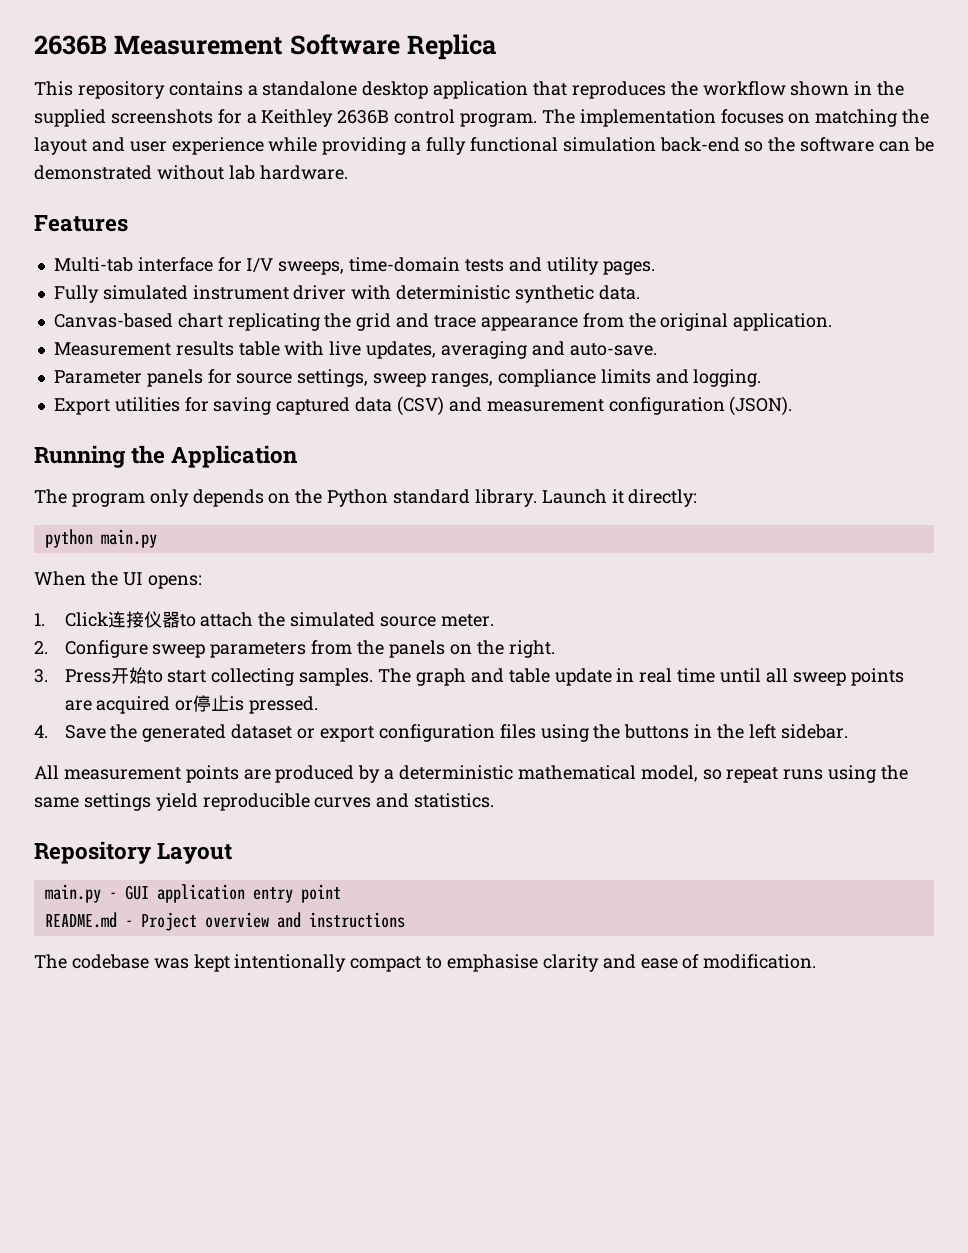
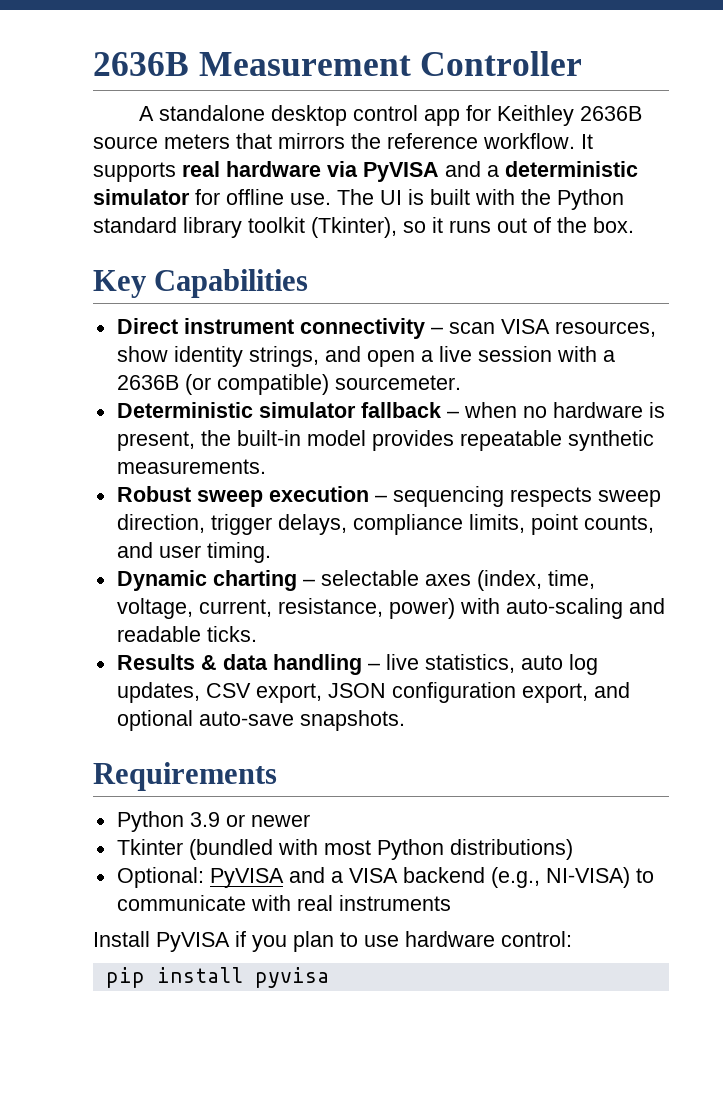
[289,34,496,60] [34,81,905,99] [34,109,930,127] [34,137,934,155] [34,165,348,180] [34,215,128,232] [53,257,655,275] [53,285,640,303] [53,313,833,331] [53,341,657,359] [53,369,762,387] [53,396,793,416] [34,445,298,468] [34,489,698,507] [44,529,157,548] [34,571,202,589] [34,611,494,628] [34,640,555,658] [34,667,904,686] [64,695,319,714] [34,724,848,742] [34,765,909,783] [34,793,495,811] [34,841,233,864] [44,884,341,903] [44,912,405,931] [34,954,817,972] Software Replica // This repository contains a standalone desktop application that reproduces the workflow shown in the supplied screenshots for a Keithley 2636B control program. The implementation focuses on matching the layout and user experience while providing a fully functional simulation back-end so the software can be demonstrated without lab hardware. // Features // Multi-tab interface for I/V sweeps, time-domain tests and utility pages. // Fully simulated instrument driver with deterministic synthetic data. // Canvas-based chart replicating the grid and trace appearance from the original application. // Measurement results table with live updates, averaging and auto-save. // Parameter panels for source settings, sweep ranges, compliance limits and logging. // Export utilities for saving captured data (CSV) and measurement configuration (JSON). // Running the Application // The program only depends on the Python standard library. Launch it directly: // python main.py // When the UI opens: // 1. Click连接仪器to attach the simulated source meter. // 2. Configure sweep parameters from the panels on the right. // 3. Press开始to start collecting samples. The graph and table update in real time until all sweep points are acquired or停止is pressed. // 4. Save the generated dataset or export configuration files using the buttons in the left sidebar. // All measurement points are produced by a deterministic mathematical model, so repeat runs using the same settings yield reproducible curves and statistics. // Repository Layout // main.py - GUI application entry point // README.md - Project overview and instructions // The codebase was kept intentionally compact to emphasise clarity and ease of modification. -> [420,51,583,76] [139,105,643,126] [93,133,593,149] [93,161,638,182] [93,189,624,210] [93,217,634,238] [93,269,309,298] [116,318,656,339] [116,346,615,367] [116,374,461,395] [116,402,665,418] [116,430,654,451] [116,459,266,474] [116,486,661,507] [116,514,654,535] [116,542,271,563] [116,570,595,591] [116,598,665,619] [116,626,257,642] [116,654,598,675] [116,682,630,703] [116,710,405,731] [93,762,277,791] [116,811,310,832] [116,839,573,860] [116,867,654,888] [116,895,451,911] [93,931,572,952] [105,967,329,988] Controller // A standalone desktop control app for Keithley 2636B source meters that mirrors the reference workflow. It supports real hardware via PyVISA and a deterministic simulator for offline use. The UI is built with the Python standard library toolkit (Tkinter), so it runs out of the box. // Key Capabilities // Direct instrument connectivity – scan VISA resources, show identity strings, and open a live session with a 2636B (or compatible) sourcemeter. // Deterministic simulator fallback – when no hardware is present, the built-in model provides repeatable synthetic measurements. // Robust sweep execution – sequencing respects sweep direction, trigger delays, compliance limits, point counts, and user timing. // Dynamic charting – selectable axes (index, time, voltage, current, resistance, power) with auto-scaling and readable ticks. // Results & data handling – live statistics, auto log updates, CSV export, JSON configuration export, and optional auto-save snapshots. // Requirements // Python 3.9 or newer // Tkinter (bundled with most Python distributions) // Optional: PyVISA and a VISA backend (e.g., NI-VISA) to communicate with real instruments // Install PyVISA if you plan to use hardware control: // pip install pyvisa

